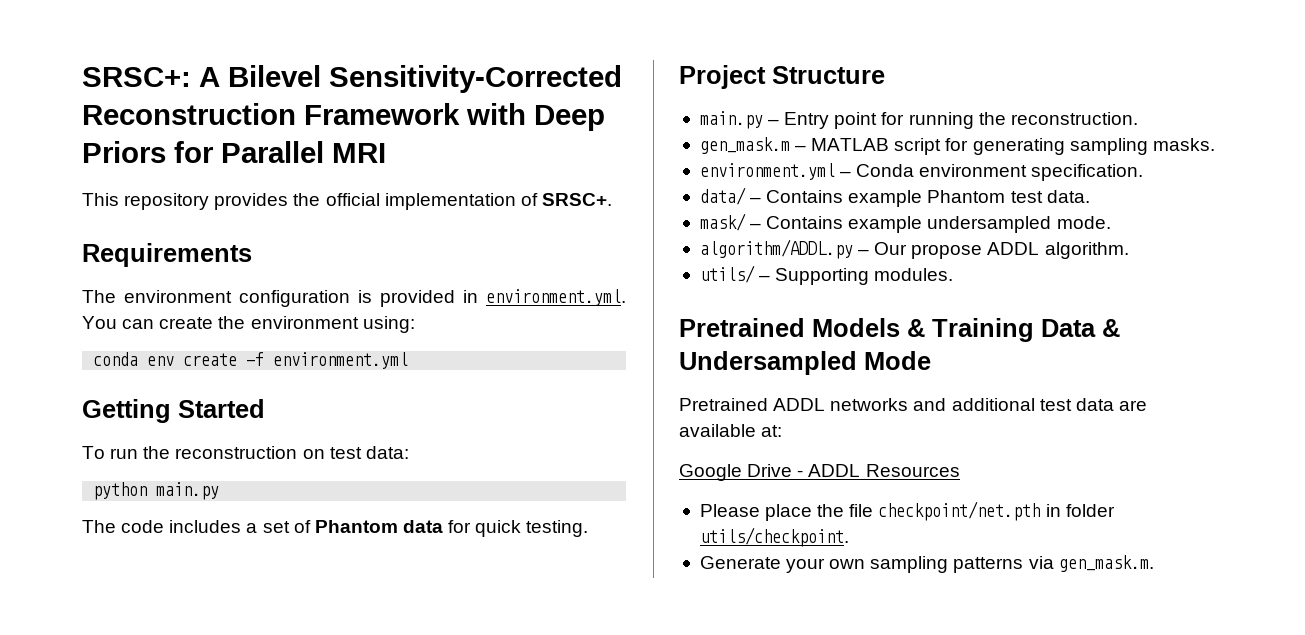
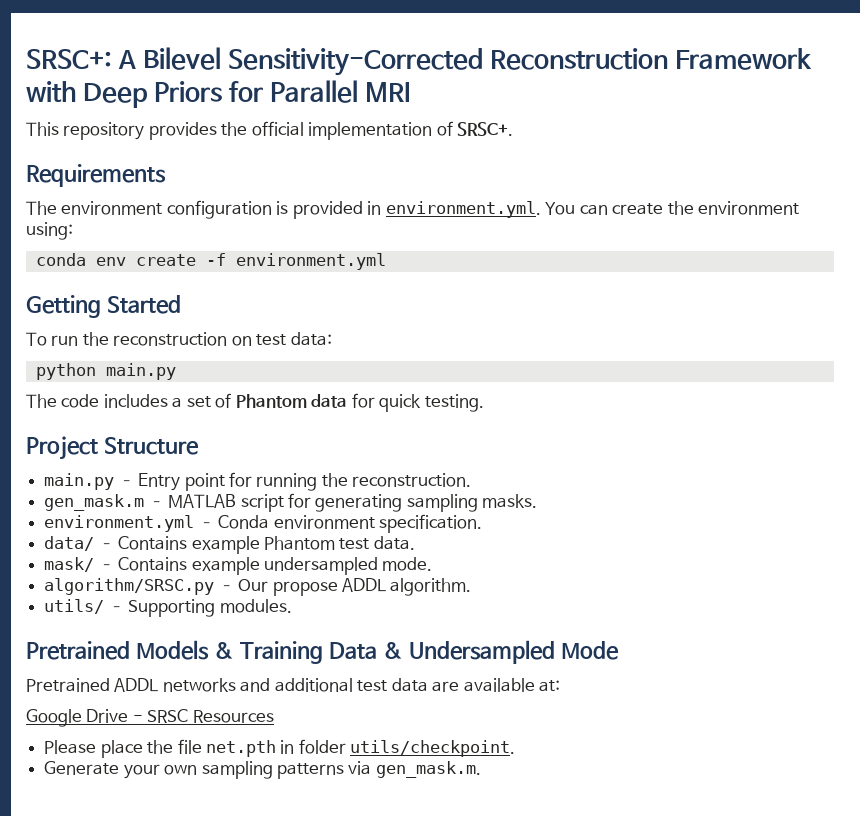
[699,239,853,259] algorithm/ADDL.py -> [44,578,215,595] algorithm/SRSC.py
[808,464,861,477] ADDL -> [147,709,189,723] SRSC
[878,501,1041,521] checkpoint/net.pth -> [205,740,276,757] net.pth

